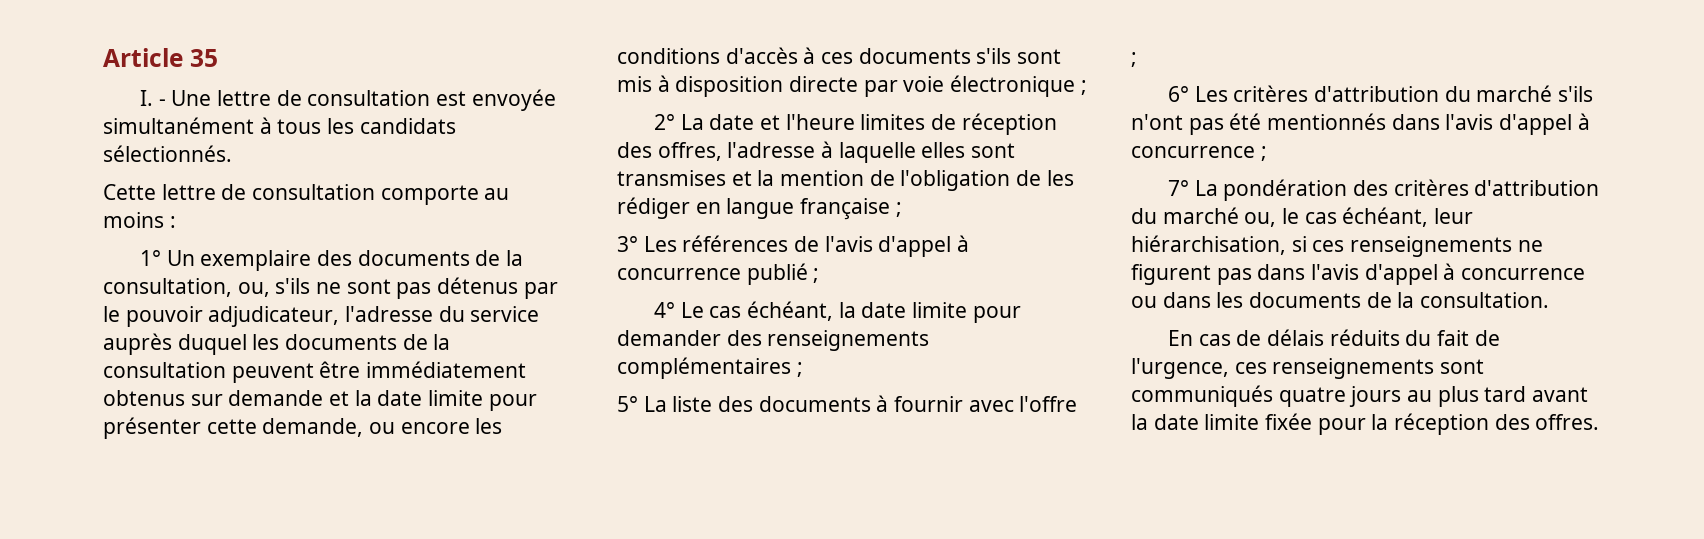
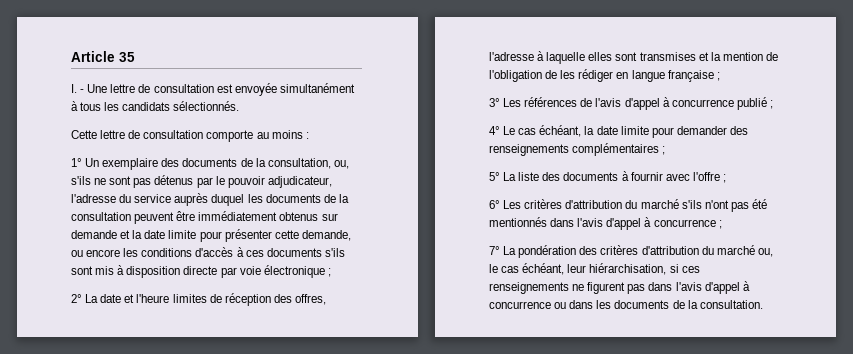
[1167,329,1500,346] [1131,358,1485,379] [1131,385,1589,407] [1131,413,1600,435] // En cas de délais réduits du fait de l'urgence, ces renseignements sont communiqués quatre jours au plus tard avant la date limite fixée pour la réception des offres. -> (763, 304) none

